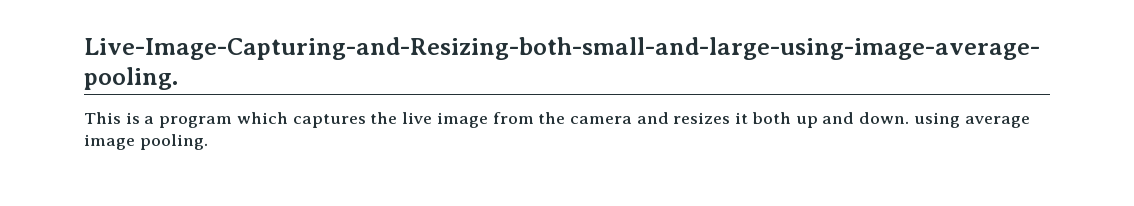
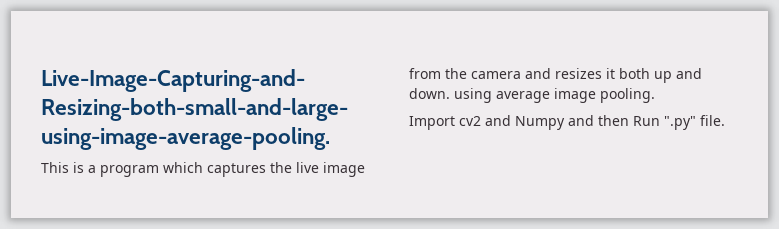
(208, 142) none -> [409,115,725,130] // Import cv2 and Numpy and then Run ".py" file.

